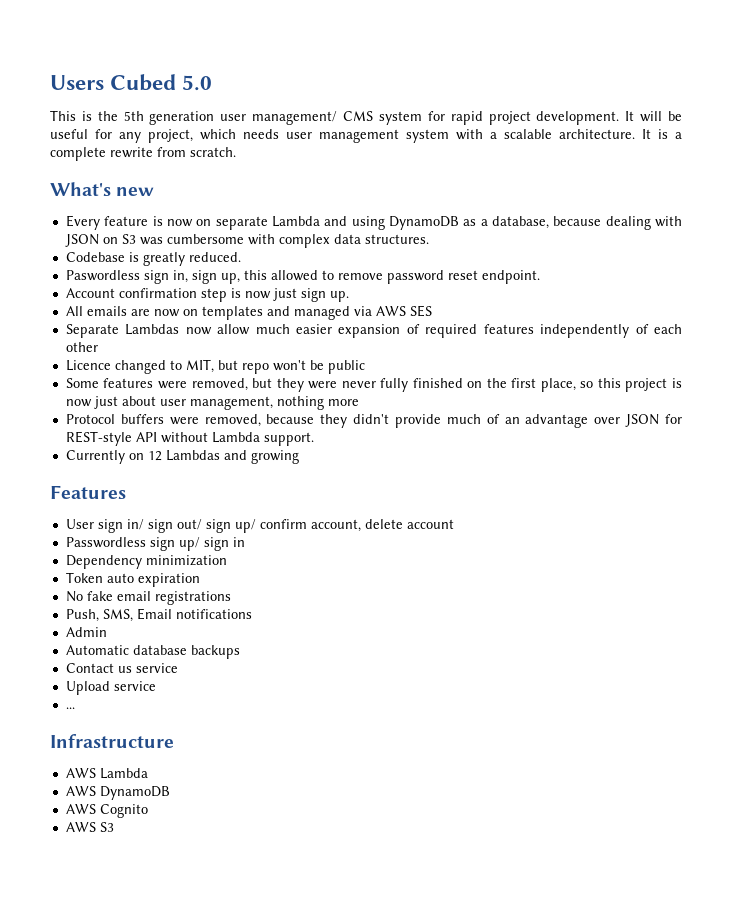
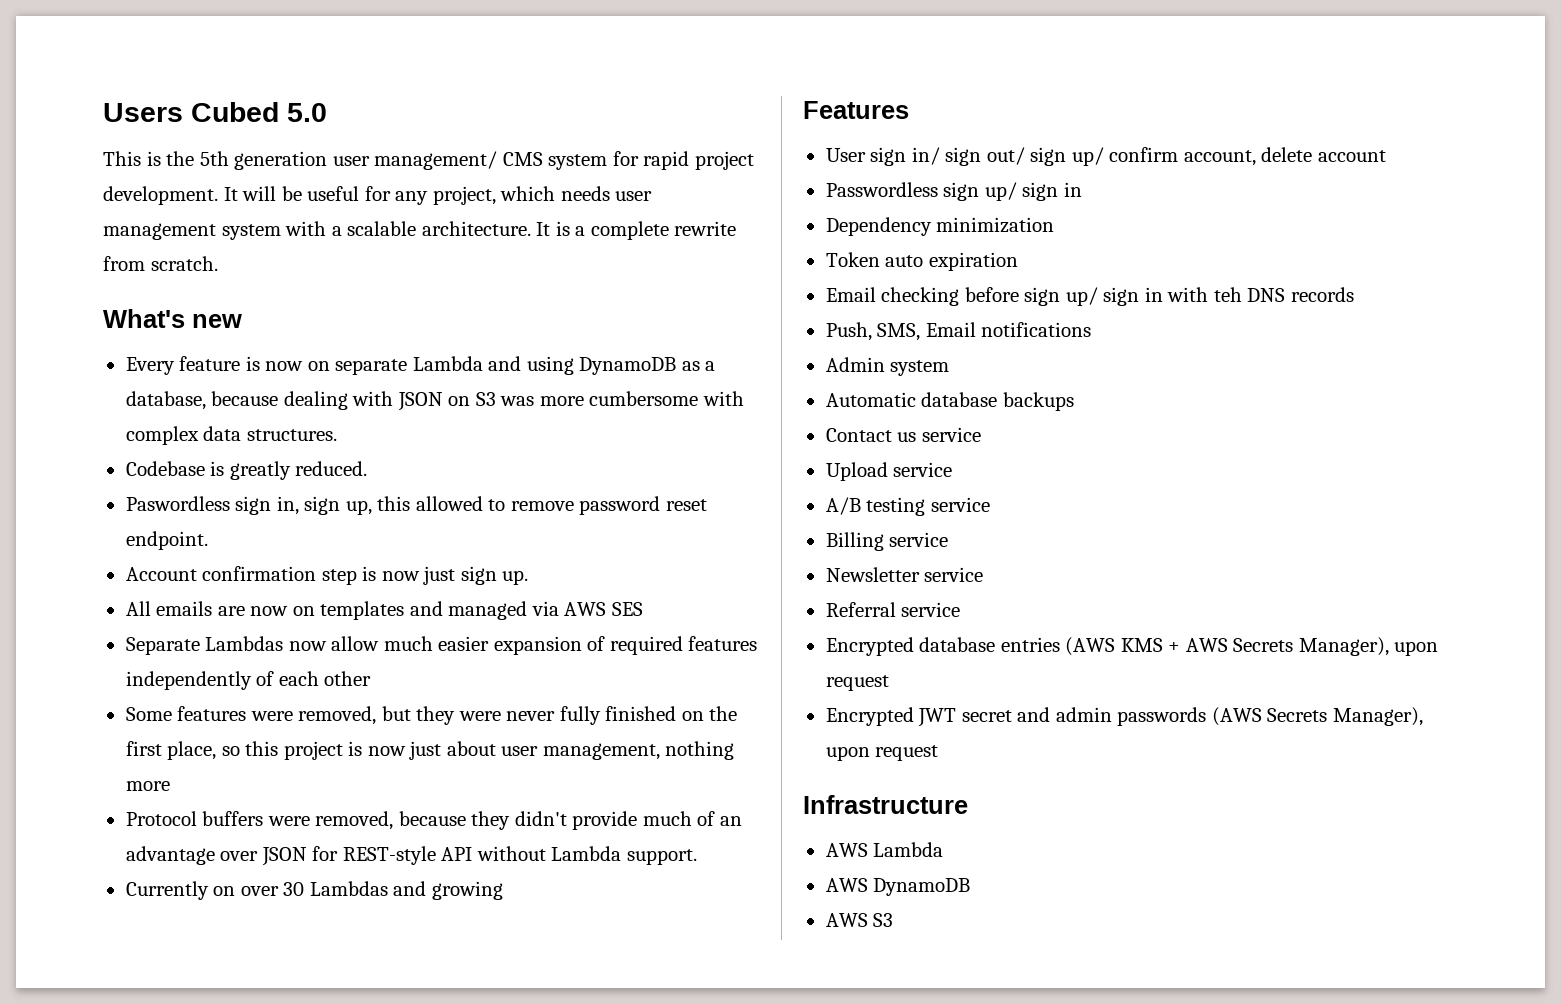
(163, 241) none -> [539,396,584,406] more
[65,359,365,374] // Licence changed to MIT, but repo won't be public -> (372, 678) none
[147,451,162,461] 12 -> [240,882,305,896] over 30
[65,591,231,605] No fake email registrations -> [825,287,1354,306] Email checking before sign up/ sign in with teh DNS records
(107, 632) none -> [890,360,950,376] system
[65,707,75,709] ... -> [825,497,990,516] [825,532,949,551] [825,567,984,582] [825,602,961,617] [825,637,1439,656] [825,675,889,691] [825,707,1423,727] [825,745,939,761] A/B testing service // Billing service // Newsletter service // Referral service // Encrypted database entries (AWS KMS + AWS Secrets Manager), upon request // Encrypted JWT secret and admin passwords (AWS Secrets Manager), upon request
[65,804,148,818] // AWS Cognito -> (971, 887) none

